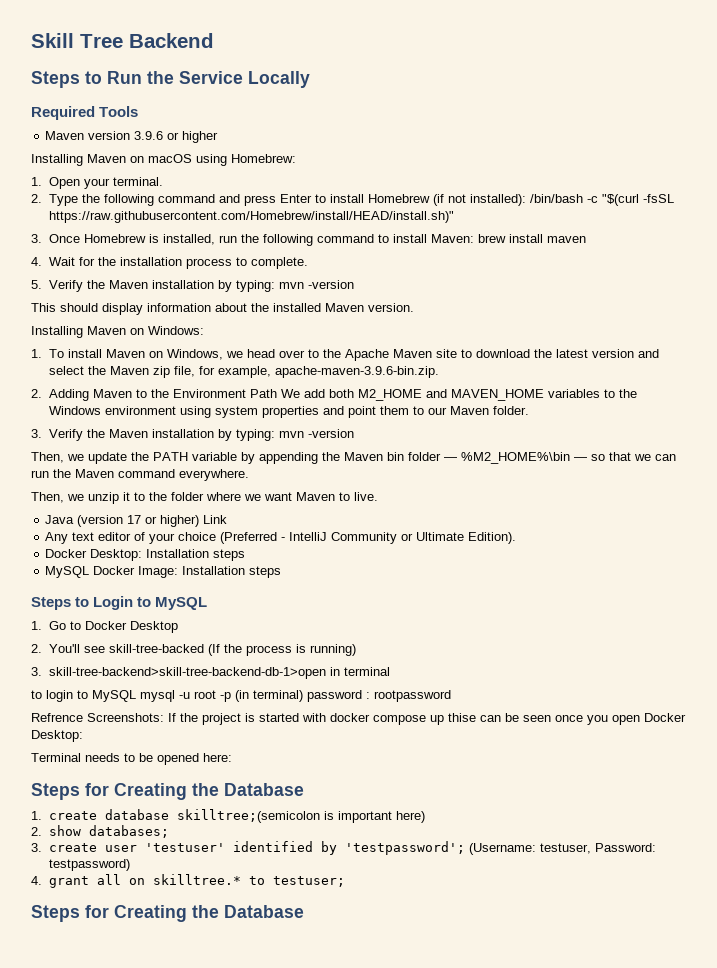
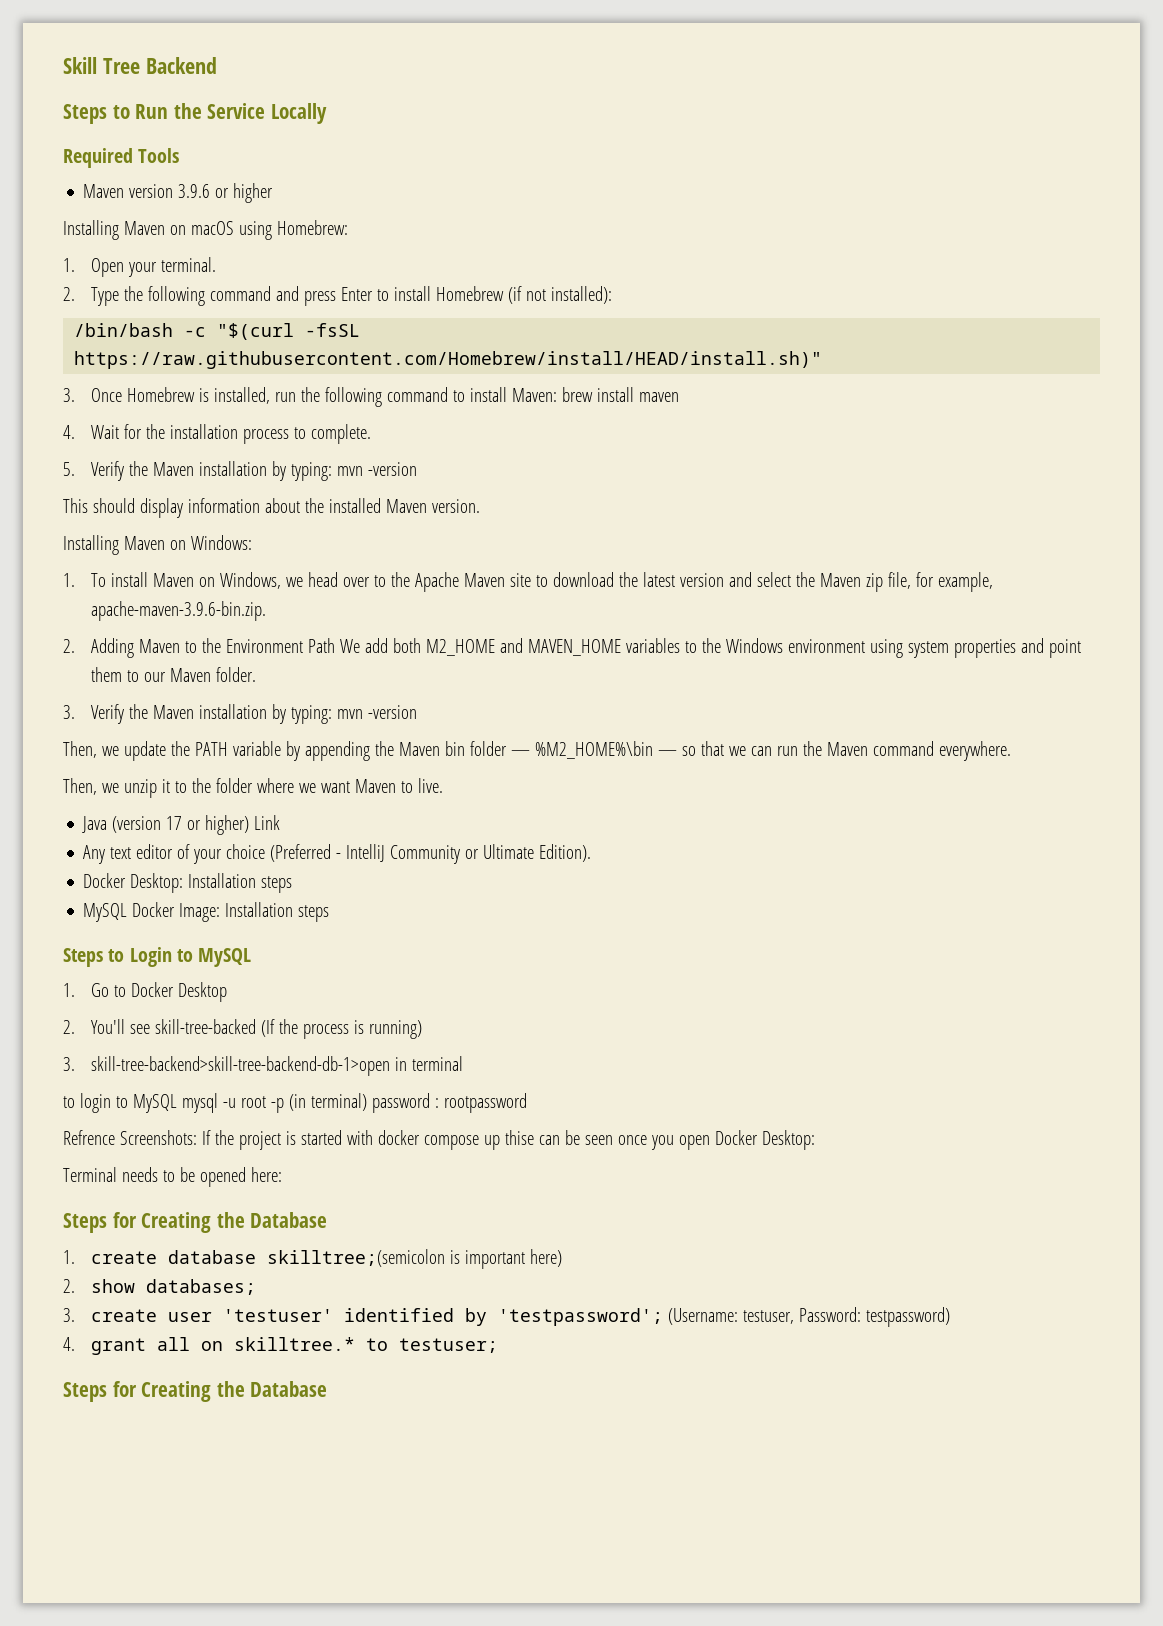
(526, 200) none -> (612, 295) //

